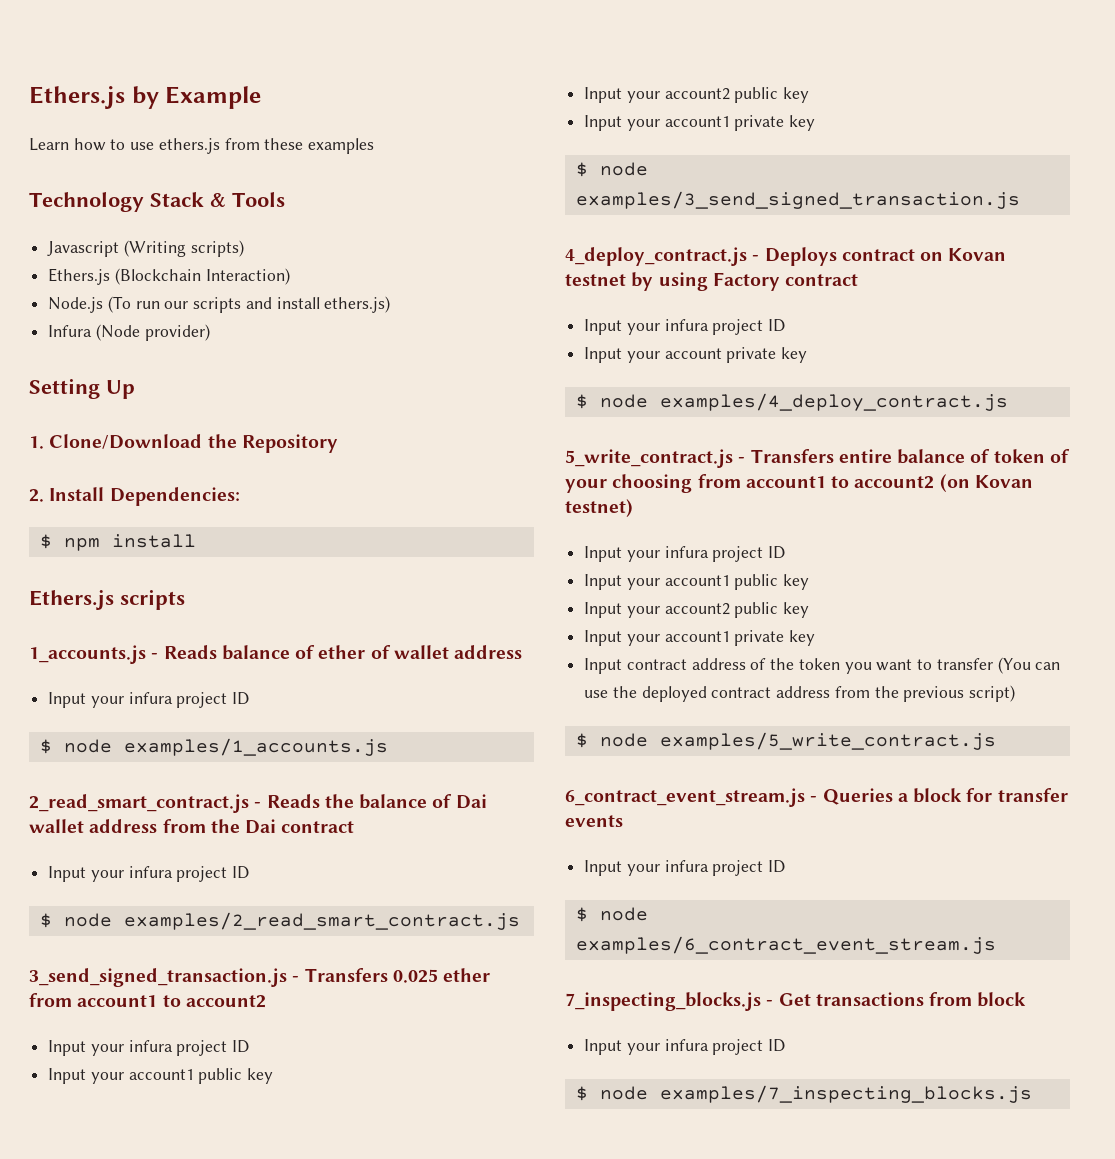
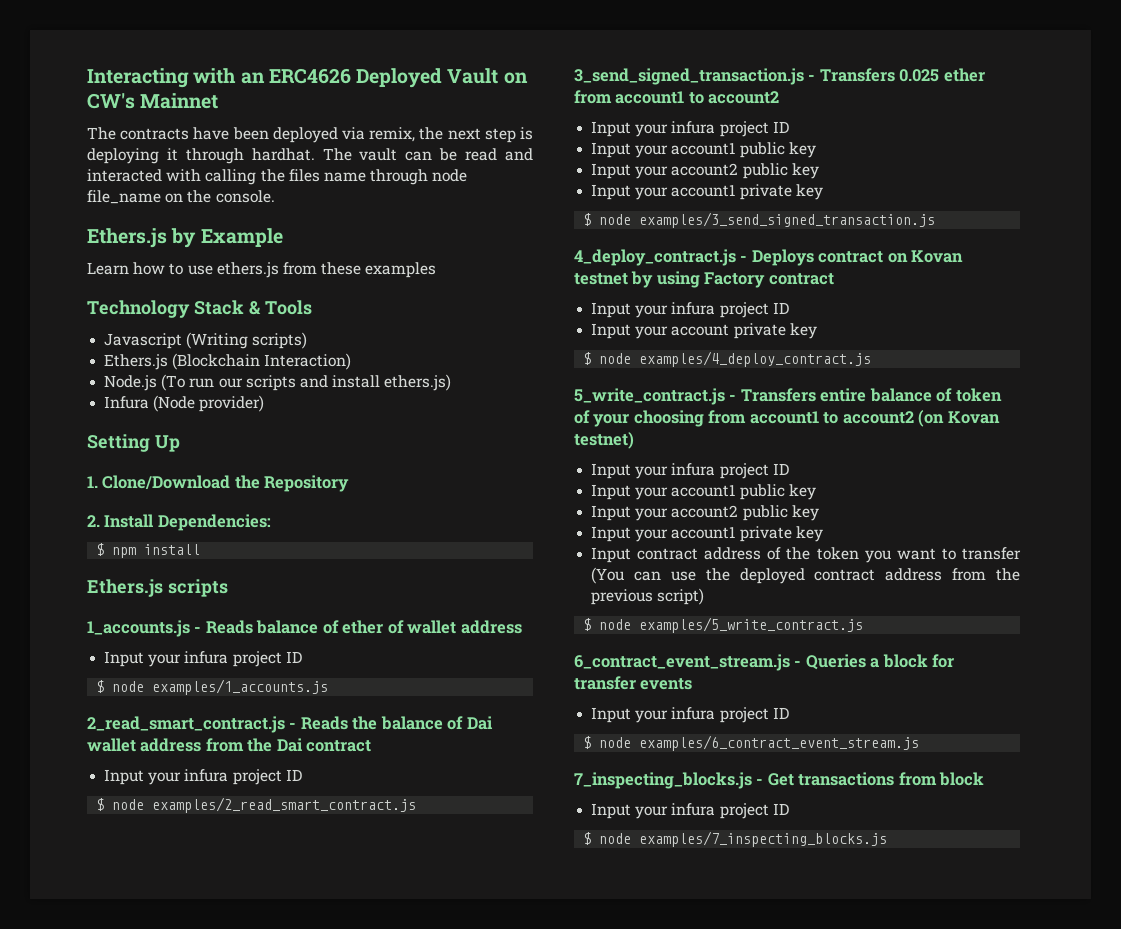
(29, 97) none -> [87,68,528,88] [87,93,219,109] [87,127,533,143] [87,148,534,164] [87,169,468,185] [87,190,275,204] Interacting with an ERC4626 Deployed Vault on CW's Mainnet // The contracts have been deployed via remix, the next step is deploying it through hardhat. The vault can be read and interacted with calling the files name through node file_name on the console. //

